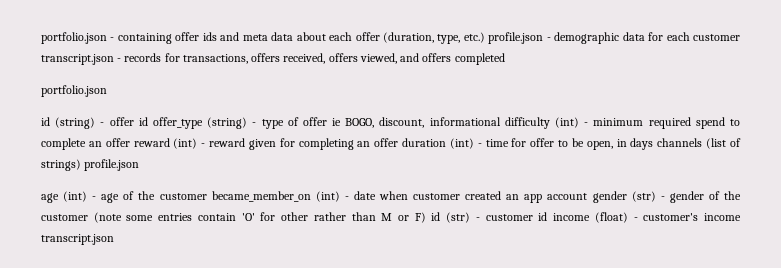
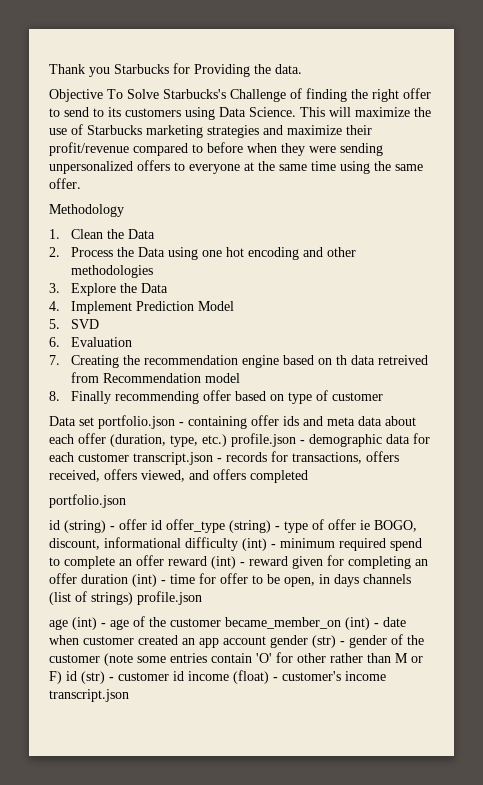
(41, 38) none -> [49,63,302,77] [49,88,431,102] [49,107,431,120] [49,124,372,138] [49,142,383,156] [49,160,423,174] [49,178,81,189] [49,204,124,217] [49,229,156,239] [49,247,357,260] [71,265,154,278] [49,283,169,296] [49,301,235,314] [49,319,100,329] [49,337,133,347] [49,355,429,368] [71,372,241,383] [49,390,384,404] [49,416,94,426] Thank you Starbucks for Providing the data. // Objective To Solve Starbucks's Challenge of finding the right offer to send to its customers using Data Science. This will maximize the use of Starbucks marketing strategies and maximize their profit/revenue compared to before when they were sending unpersonalized offers to everyone at the same time using the same offer. // Methodology // 1. Clean the Data // 2. Process the Data using one hot encoding and other methodologies // 3. Explore the Data // 4. Implement Prediction Model // 5. SVD // 6. Evaluation // 7. Creating the recommendation engine based on th data retreived from Recommendation model // 8. Finally recommending offer based on type of customer // Data set

